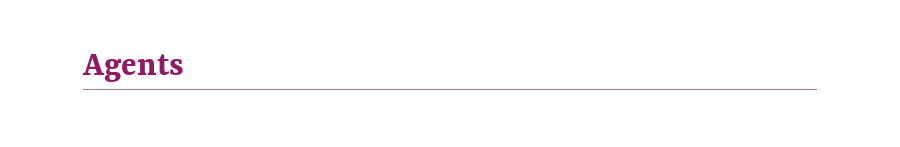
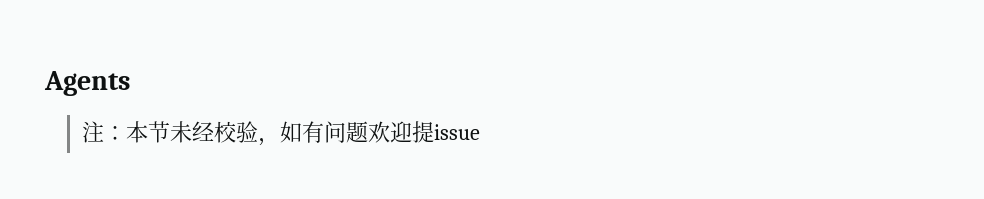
(184, 68) none -> [81,121,480,146] // 注：本节未经校验，如有问题欢迎提issue

